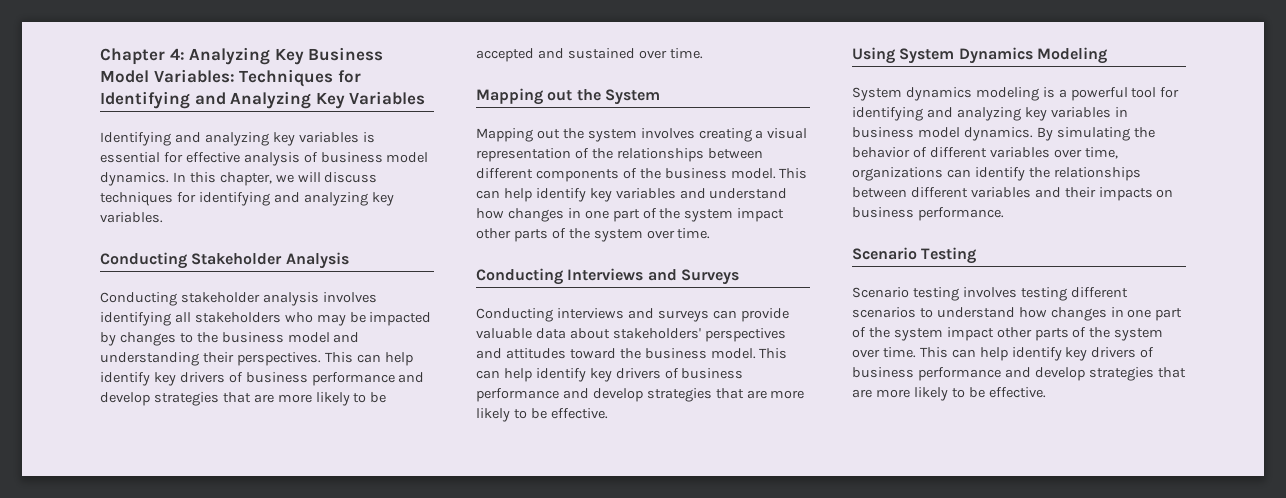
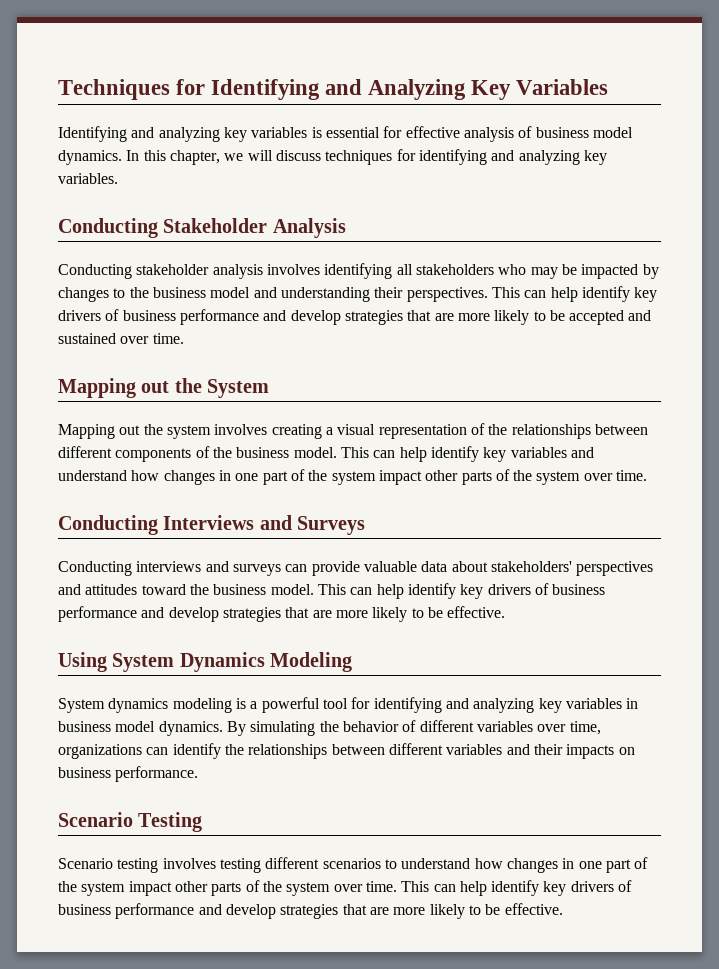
[100,47,384,65] [100,69,235,83] Chapter 4: Analyzing Key Business Model Variables: -> (58, 89) none

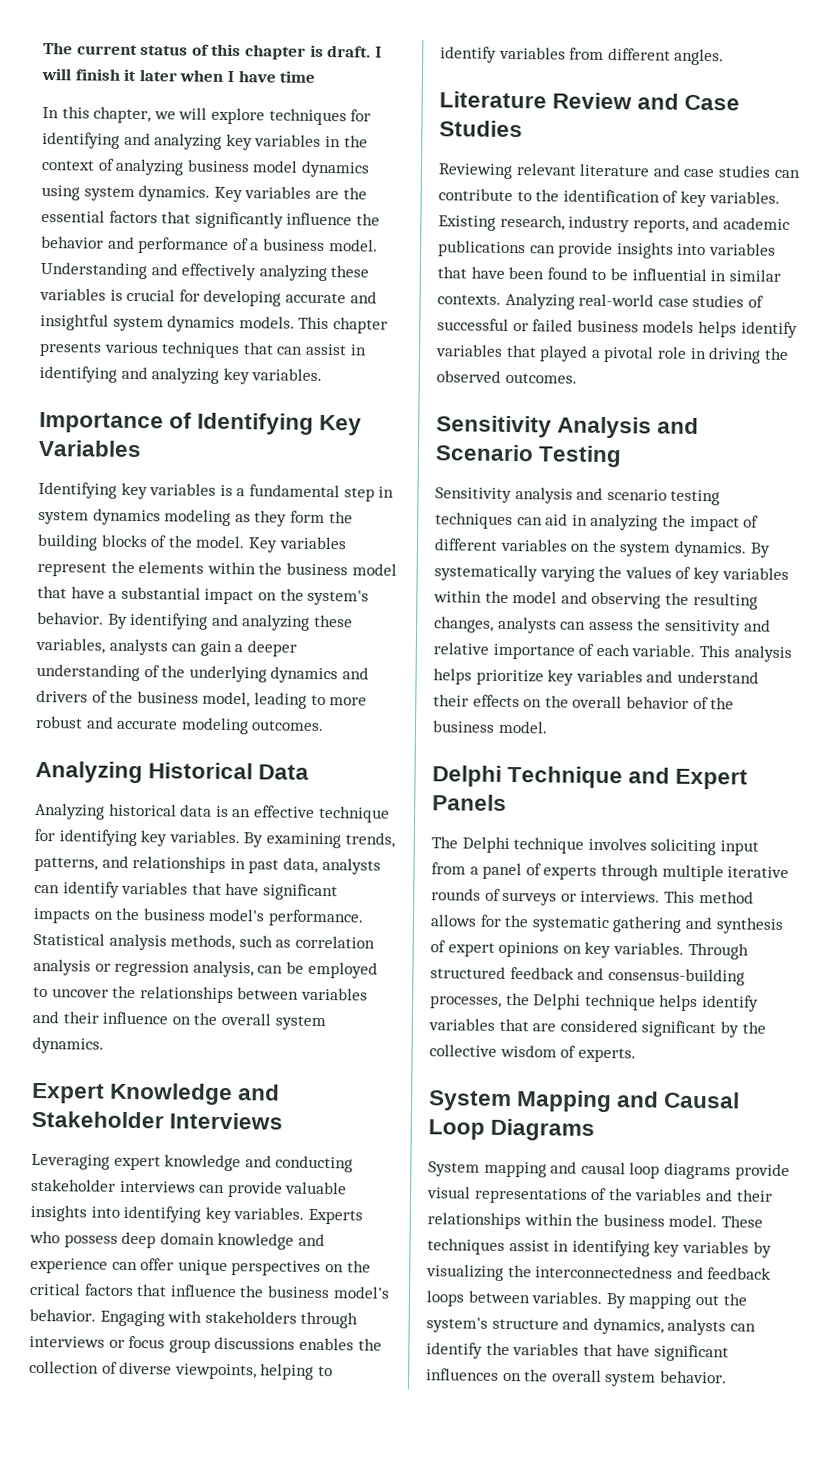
[58,79,609,100] [58,126,633,142] [58,150,122,165] Techniques for Identifying and Analyzing Key Variables // Identifying and analyzing key variables is essential for effective analysis of business model dynamics. -> [43,42,382,60] [41,67,317,83] The current status of this chapter is draft. I will finish it later when I have time //
[275,150,321,161] discuss -> [210,107,265,125] explore
[58,173,118,184] [58,218,346,238] [58,263,659,279] [58,286,658,302] [58,309,652,325] [58,333,184,344] [58,378,270,398] [58,423,648,439] [58,446,594,462] [58,469,648,485] [58,515,366,535] [58,561,654,576] [58,583,606,599] [58,606,506,622] [58,652,353,672] [58,697,639,713] [58,720,601,736] [58,743,635,759] [58,766,199,782] [58,812,203,832] [58,857,649,873] [58,880,633,896] [58,903,563,919] variables. // Conducting Stakeholder Analysis // Conducting stakeholder analysis involves identifying all stakeholders who may be impacted by changes to the business model and understanding their perspectives. This can help identify key drivers of business performance and develop strategies that are more likely to be accepted and sustained over time. // Mapping out the System // Mapping out the system involves creating a visual representation of the relationships between different components of the business model. This can help identify key variables and understand how changes in one part of the system impact other parts of the system over time. // Conducting Interviews and Surveys // Conducting interviews and surveys can provide valuable data about stakeholders' perspectives and attitudes toward the business model. This can help identify key drivers of business performance and develop strategies that are more likely to be effective. // Using System Dynamics Modeling // System dynamics modeling is a powerful tool for identifying and analyzing key variables in business model dynamics. By simulating the behavior of different variables over time, organizations can identify the relationships between different variables and their impacts on business performance. // Scenario Testing // Scenario testing involves testing different scenarios to understand how changes in one part of the system impact other parts of the system over time. This can help identify key drivers of business performance and develop strategies that are more likely to be effective. -> [254,134,368,148] [41,158,370,178] [41,184,367,203] [41,209,380,229] [41,235,378,254] [40,261,370,282] [39,287,377,307] [40,313,388,334] [39,341,367,359] [39,365,323,385] [39,411,363,436] [38,439,142,458] [38,481,395,502] [38,508,353,527] [37,533,347,553] [37,560,397,577] [37,585,370,606] [37,611,353,631] [35,637,297,657] [36,663,369,684] [36,689,368,709] [35,715,325,735] [35,760,310,784] [35,802,390,823] [34,828,395,849] [34,855,381,875] [34,881,338,901] [33,907,364,927] [33,932,375,951] [33,958,378,979] [33,985,368,1004] [32,1010,326,1031] [32,1036,104,1054] [31,1082,281,1106] [31,1110,284,1130] [31,1153,354,1173] [31,1178,348,1198] [30,1204,363,1225] [29,1230,325,1250] [30,1257,371,1277] [29,1282,390,1299] [29,1308,359,1329] [29,1335,382,1353] [29,1360,333,1380] [440,46,725,66] [439,91,741,111] [439,120,523,138] [438,163,800,180] [438,188,780,208] [438,214,790,233] [438,240,776,259] [437,266,781,282] [437,292,764,310] [437,318,798,339] [435,344,789,364] [436,370,577,384] [436,415,700,439] [435,444,623,468] [435,487,721,506] [435,512,760,532] [434,538,771,558] [434,564,789,584] [433,590,758,610] [434,616,771,636] [433,642,792,663] [433,668,759,686] [433,694,735,710] [432,720,548,734] [432,765,749,790] [432,794,507,811] [431,836,759,856] [431,862,790,882] [431,888,754,906] [430,914,784,934] [430,940,749,960] [430,966,745,986] [430,992,759,1012] [428,1018,766,1038] [429,1044,636,1063] [428,1090,741,1113] [428,1118,596,1141] [428,1161,790,1181] [427,1186,773,1204] [427,1212,763,1230] [427,1238,772,1258] [426,1264,772,1281] [426,1290,748,1309] [426,1317,756,1336] [426,1342,729,1362] [426,1368,727,1387] variables in the context of analyzing business model dynamics using system dynamics. Key variables are the essential factors that significantly influence the behavior and performance of a business model. Understanding and effectively analyzing these variables is crucial for developing accurate and insightful system dynamics models. This chapter presents various techniques that can assist in identifying and analyzing key variables. // Importance of Identifying Key Variables // Identifying key variables is a fundamental step in system dynamics modeling as they form the building blocks of the model. Key variables represent the elements within the business model that have a substantial impact on the system's behavior. By identifying and analyzing these variables, analysts can gain a deeper understanding of the underlying dynamics and drivers of the business model, leading to more robust and accurate modeling outcomes. // Analyzing Historical Data // Analyzing historical data is an effective technique for identifying key variables. By examining trends, patterns, and relationships in past data, analysts can identify variables that have significant impacts on the business model's performance. Statistical analysis methods, such as correlation analysis or regression analysis, can be employed to uncover the relationships between variables and their influence on the overall system dynamics. // Expert Knowledge and Stakeholder Interviews // Leveraging expert knowledge and conducting stakeholder interviews can provide valuable insights into identifying key variables. Experts who possess deep domain knowledge and experience can offer unique perspectives on the critical factors that influence the business model's behavior. Engaging with stakeholders through interviews or focus group discussions enables the collection of diverse viewpoints, helping to identify variables from different angles. // Literature Review and Case Studies // Reviewing relevant literature and case studies can contribute to the identification of key variables. Existing research, industry reports, and academic publications can provide insights into variables that have been found to be influential in similar contexts. Analyzing real-world case studies of successful or failed business models helps identify variables that played a pivotal role in driving the observed outcomes. // Sensitivity Analysis and Scenario Testing // Sensitivity analysis and scenario testing techniques can aid in analyzing the impact of different variables on the system dynamics. By systematically varying the values of key variables within the model and observing the resulting changes, analysts can assess the sensitivity and relative importance of each variable. This analysis helps prioritize key variables and understand their effects on the overall behavior of the business model. // Delphi Technique and Expert Panels // The Delphi technique involves soliciting input from a panel of experts through multiple iterative rounds of surveys or interviews. This method allows for the systematic gathering and synthesis of expert opinions on key variables. Through structured feedback and consensus-building processes, the Delphi technique helps identify variables that are considered significant by the collective wisdom of experts. // System Mapping and Causal Loop Diagrams // System mapping and causal loop diagrams provide visual representations of the variables and their relationships within the business model. These techniques assist in identifying key variables by visualizing the interconnectedness and feedback loops between variables. By mapping out the system's structure and dynamics, analysts can identify the variables that have significant influences on the overall system behavior.

